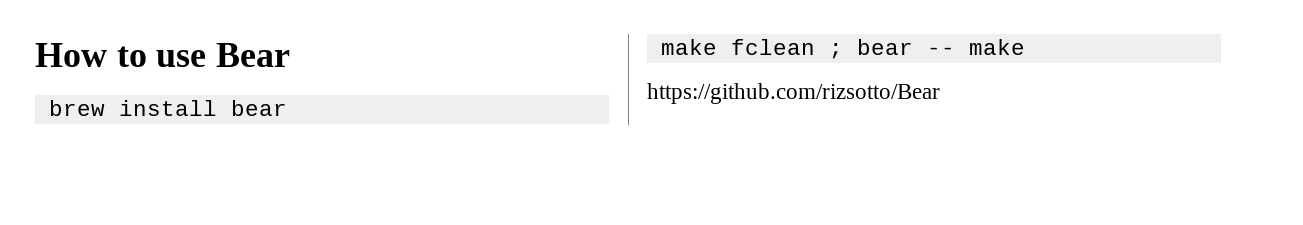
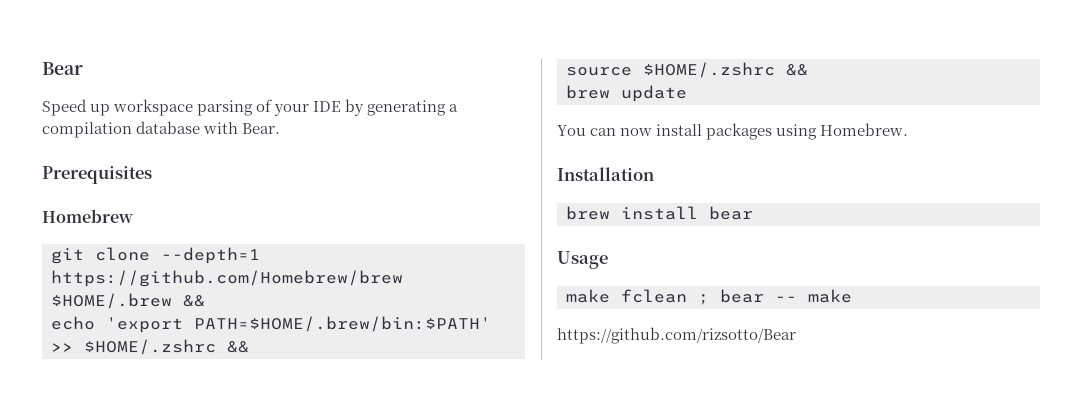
[35,43,291,67] How to use Bear -> [42,62,83,75] [42,99,459,116] [42,121,281,138] [42,166,152,184] [42,209,133,223] [51,247,260,264] [51,270,403,287] [51,293,205,309] [51,316,491,333] [51,339,249,355] [566,62,808,78] [566,85,687,102] [557,123,909,140] [557,167,654,181] Bear // Speed up workspace parsing of your IDE by generating a compilation database with Bear. // Prerequisites // Homebrew // git clone --depth=1 https://github.com/Homebrew/brew $HOME/.brew && // echo 'export PATH=$HOME/.brew/bin:$PATH' >> $HOME/.zshrc && // source $HOME/.zshrc && // brew update // You can now install packages using Homebrew. // Installation
(287, 108) none -> [557,251,608,269] // Usage

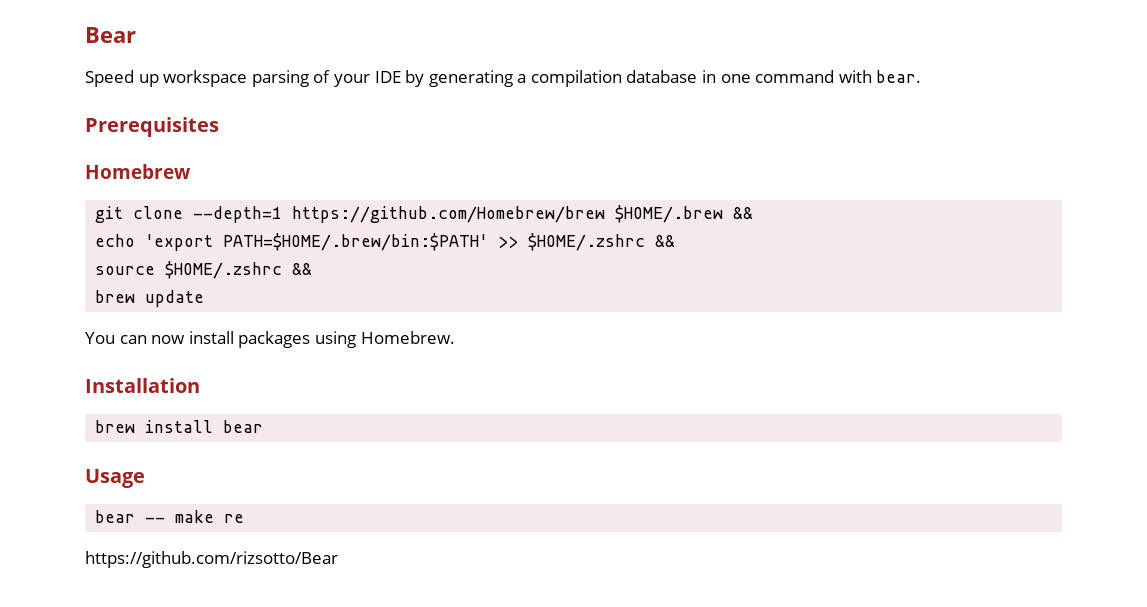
[203,122,281,134] with Bear. -> [702,70,922,83] in one command with bear.
[566,289,709,305] make fclean ; -> (145, 478) none
(852, 296) none -> [224,514,245,523] re

